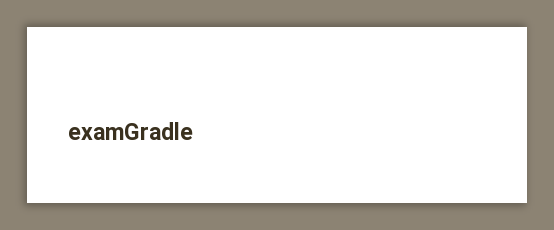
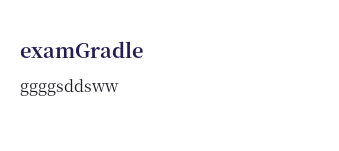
(193, 131) none -> [20,79,119,96] // ggggsddsww

